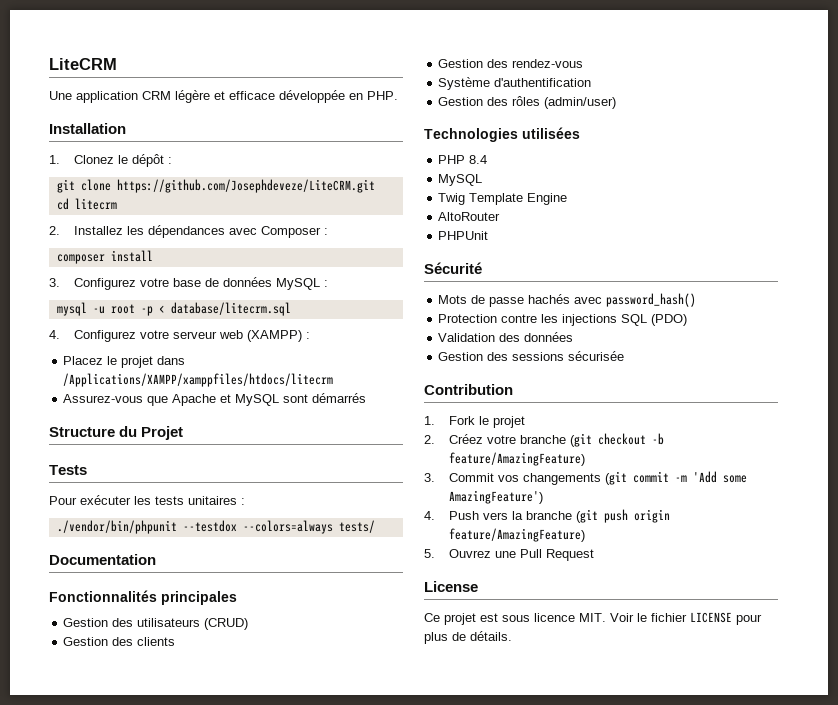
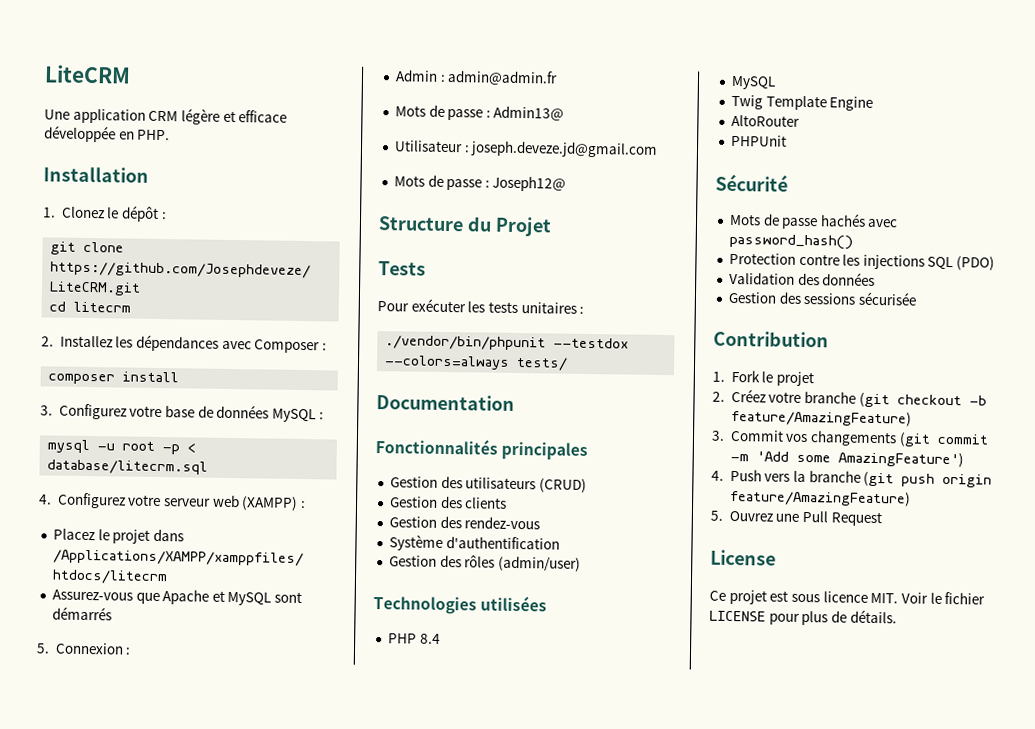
(367, 398) none -> [36,642,132,655] [394,69,559,86] [394,104,565,121] [393,140,659,158] [393,174,567,192] // 5. Connexion : // Admin : admin@admin.fr // Mots de passe : Admin13@ // Utilisateur : joseph.deveze.jd@gmail.com // Mots de passe : Joseph12@

